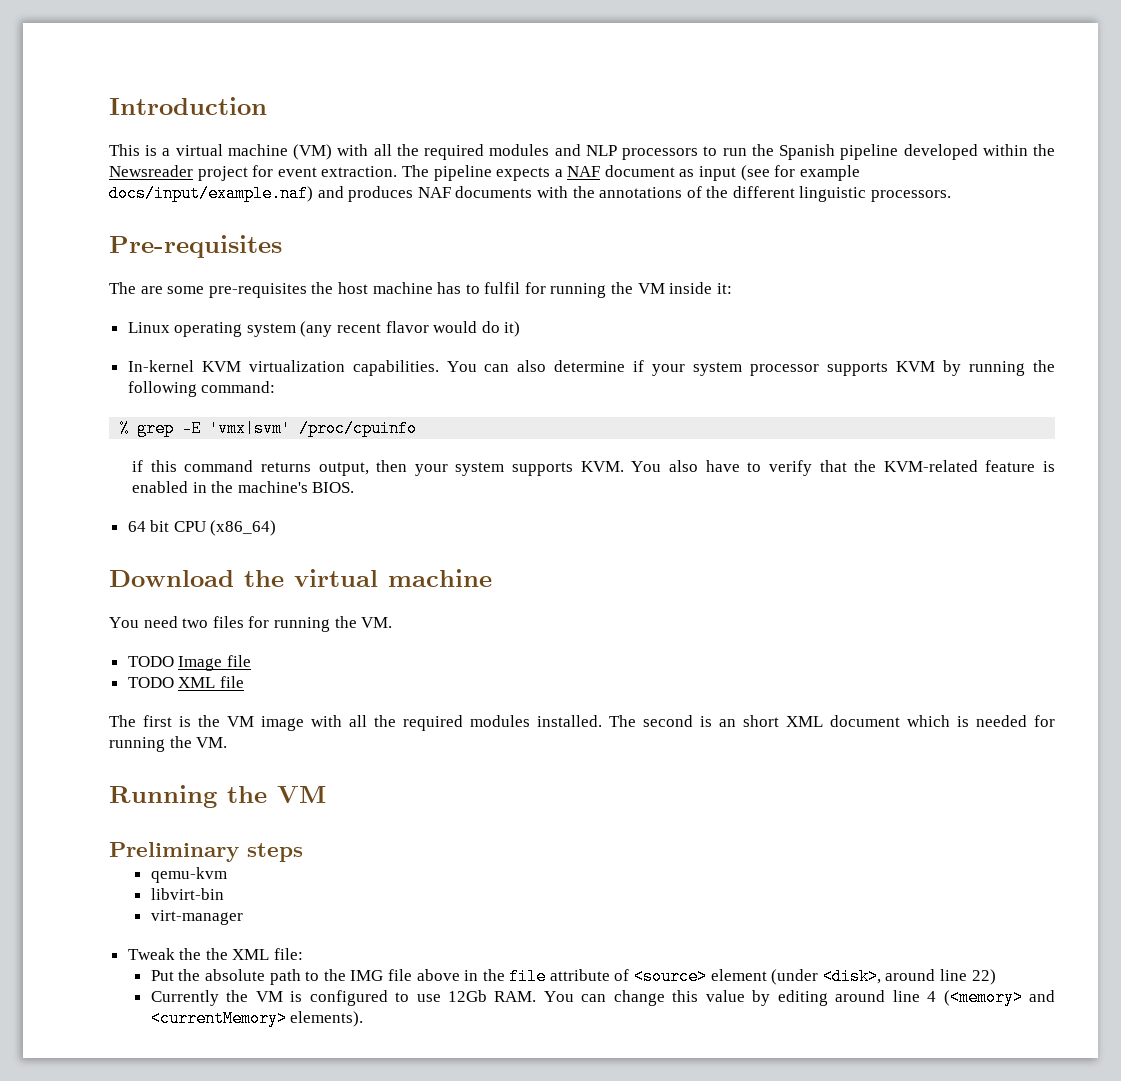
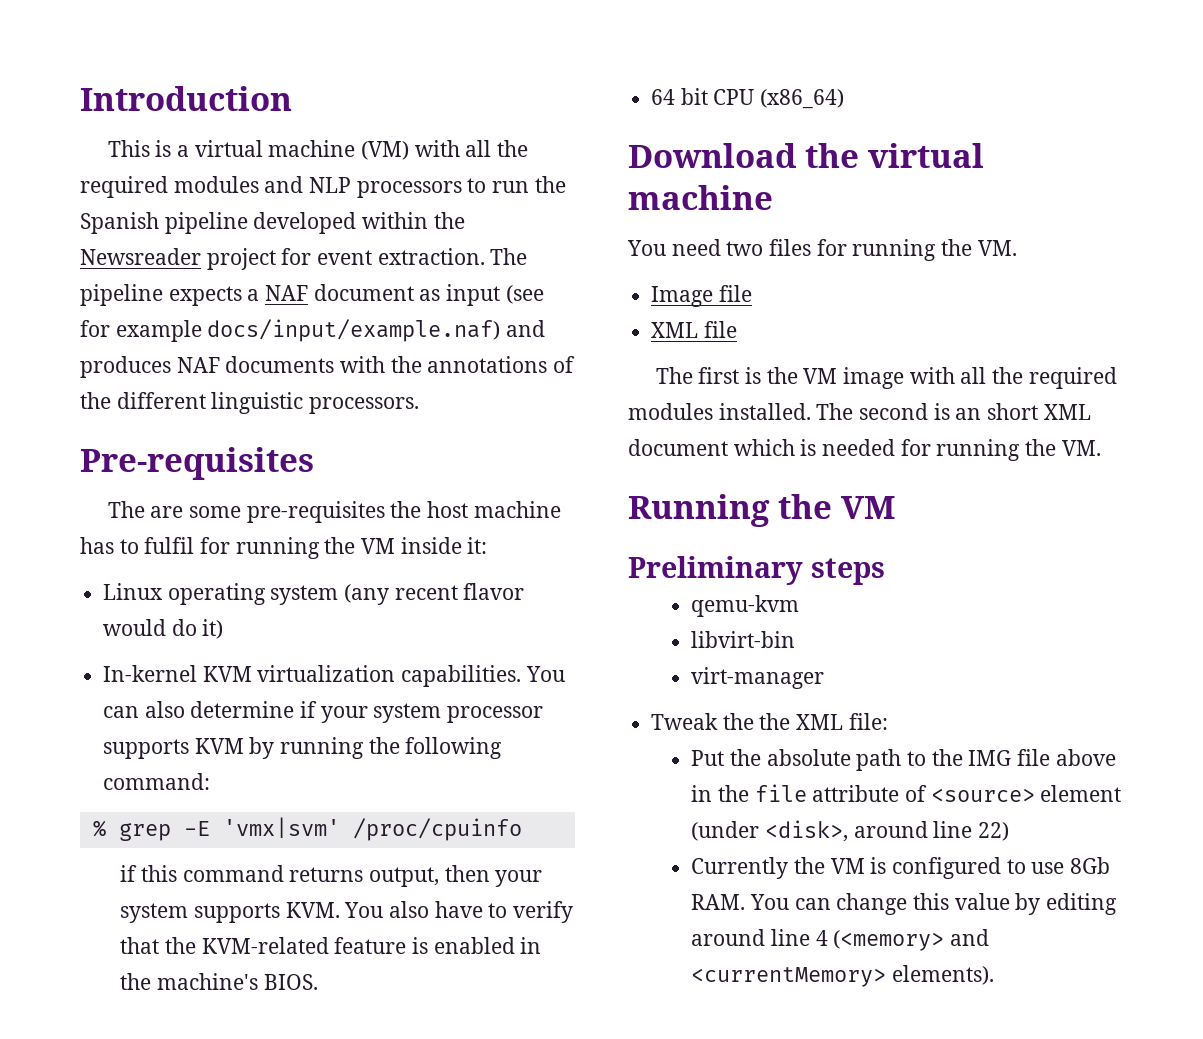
[127,656,174,667] TODO -> (1017, 248) none
[127,677,174,688] TODO -> (752, 293) none
[448,990,488,1002] 12Gb -> [1069,857,1110,874] 8Gb

